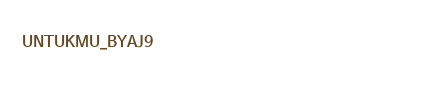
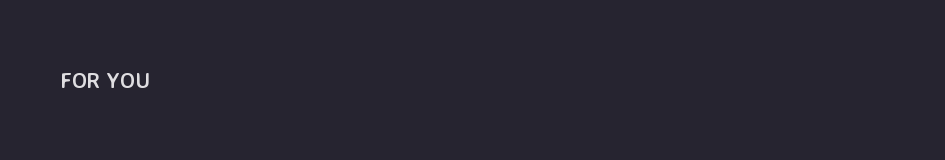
[22,35,153,50] UNTUKMU_BYAJ9 -> [60,73,150,88] FOR YOU

